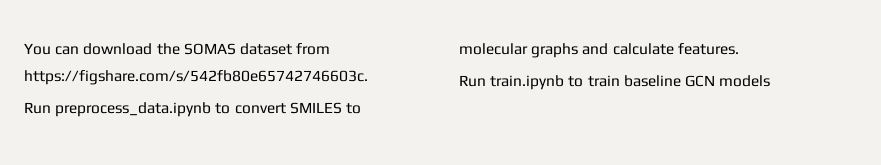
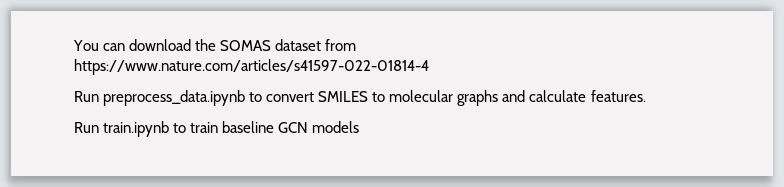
[24,70,368,85] https://figshare.com/s/542fb80e65742746603c. -> [74,59,429,75] https://www.nature.com/articles/s41597-022-01814-4

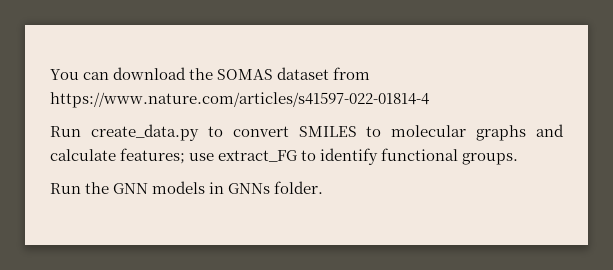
[103,90,246,106] preprocess_data.ipynb -> [90,124,199,141] create_data.py
[590,90,646,102] [74,121,360,137] features. // Run train.ipynb to train baseline GCN models -> [120,148,519,165] [50,181,324,194] features; use extract_FG to identify functional groups. // Run the GNN models in GNNs folder.

